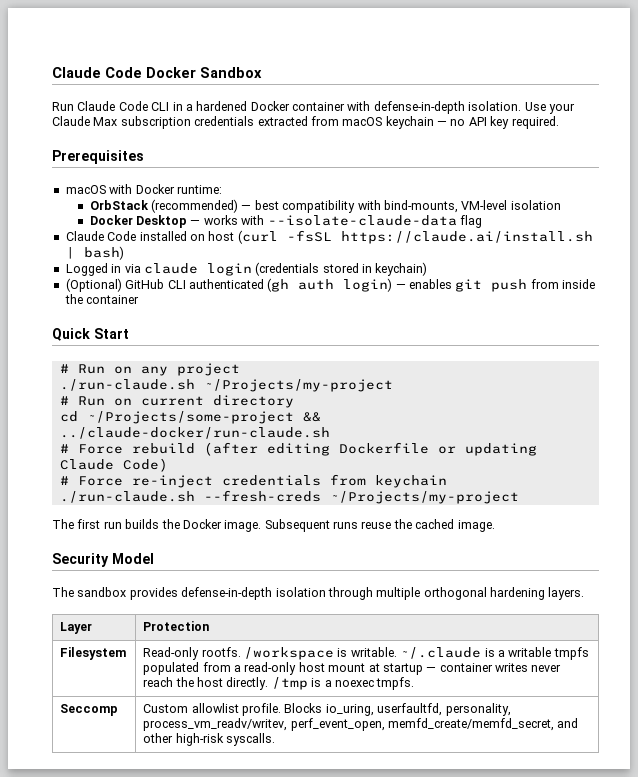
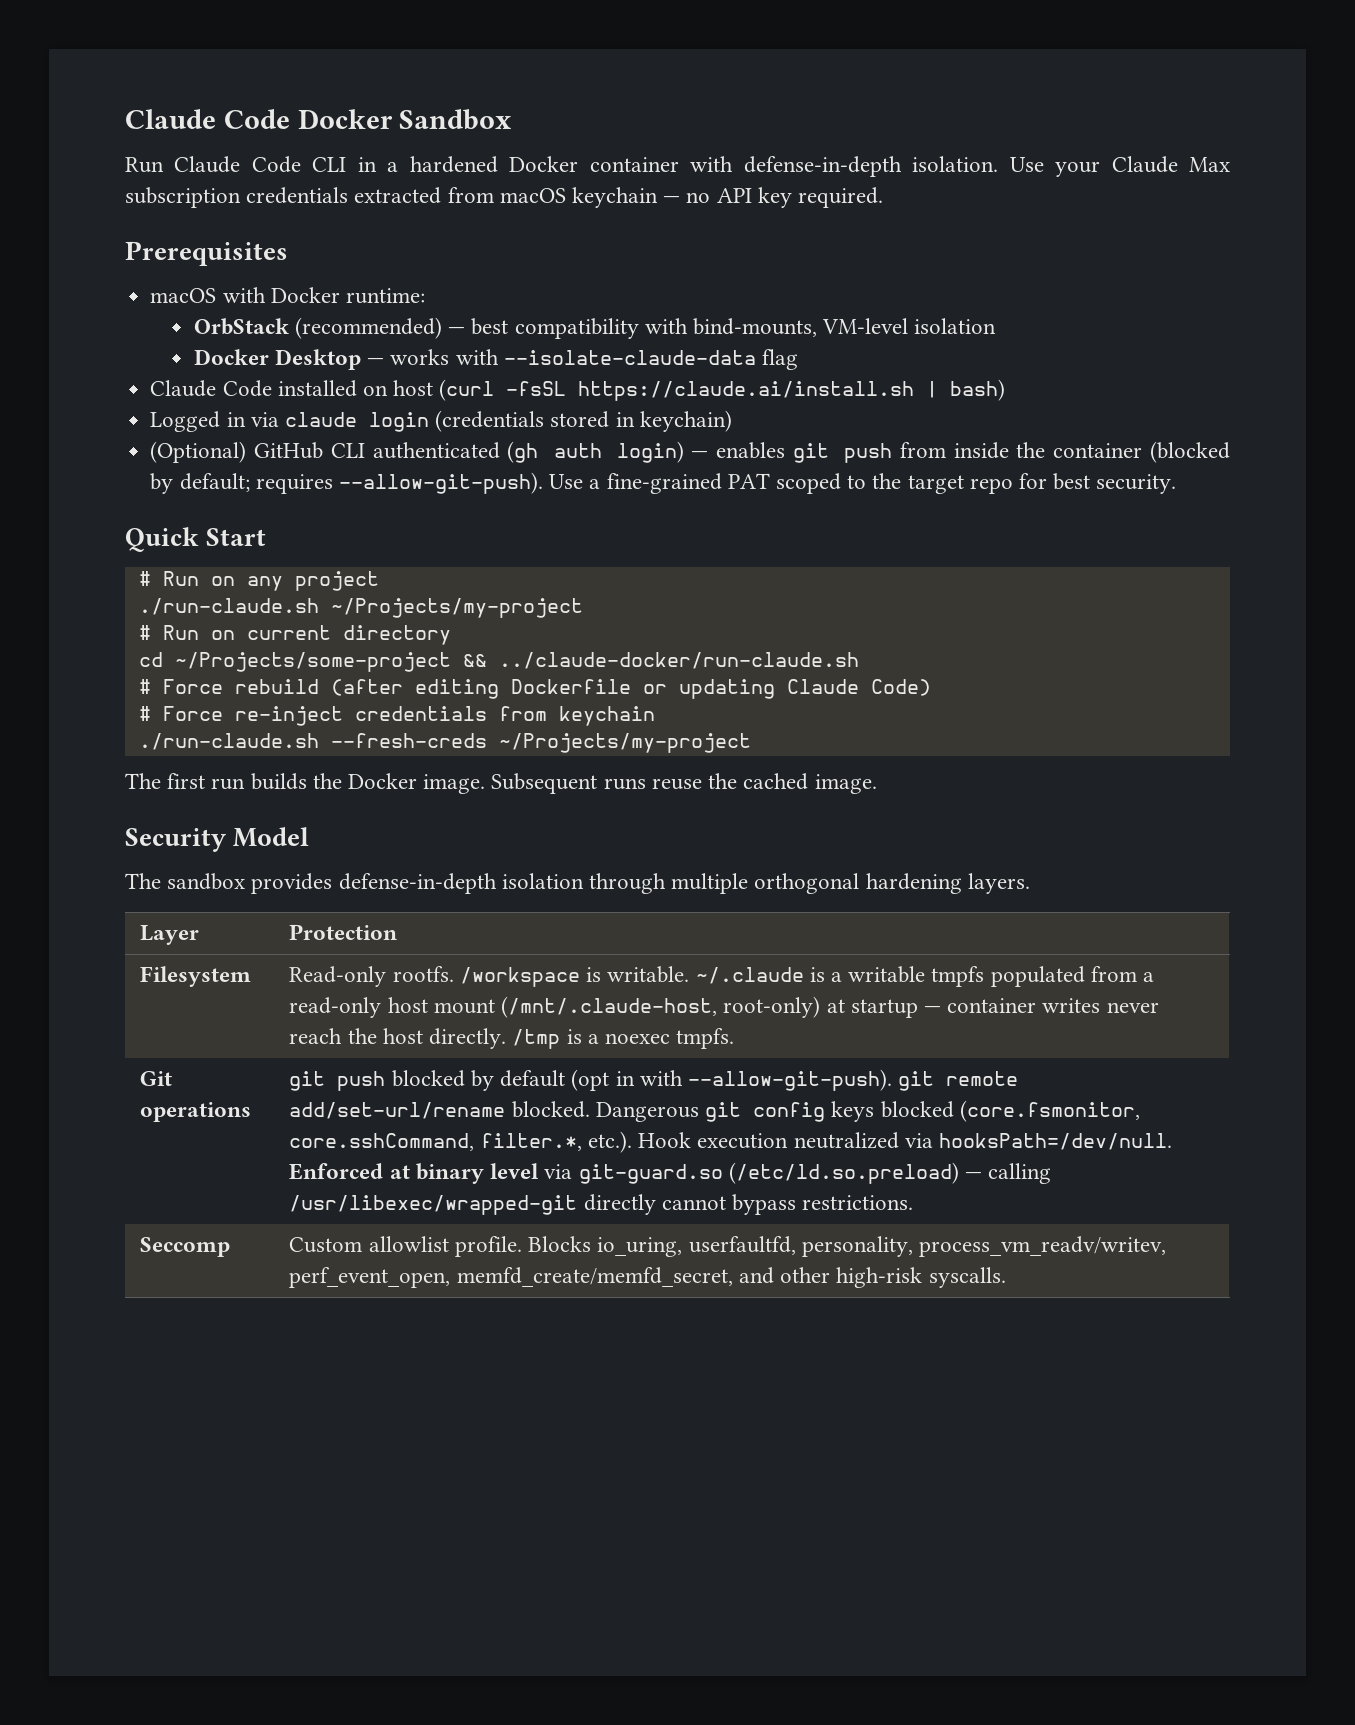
(140, 299) none -> [1149,441,1230,463] [150,472,1177,494] (blocked by default; requires --allow-git-push). Use a fine-grained PAT scoped to the target repo for best security.
(366, 667) none -> [501,996,821,1018] (/mnt/.claude-host, root-only)
(415, 683) none -> [140,1071,173,1086] [140,1102,252,1122] [289,1069,1019,1091] [289,1100,1140,1122] [289,1131,1172,1153] [289,1162,1052,1184] [289,1194,914,1215] // Git operations | git push blocked by default (opt in with --allow-git-push). git remote add/set-url/rename blocked. Dangerous git config keys blocked (core.fsmonitor, core.sshCommand, filter.*, etc.). Hook execution neutralized via hooksPath=/dev/null. Enforced at binary level via git-guard.so (/etc/ld.so.preload) — calling /usr/libexec/wrapped-git directly cannot bypass restrictions.

